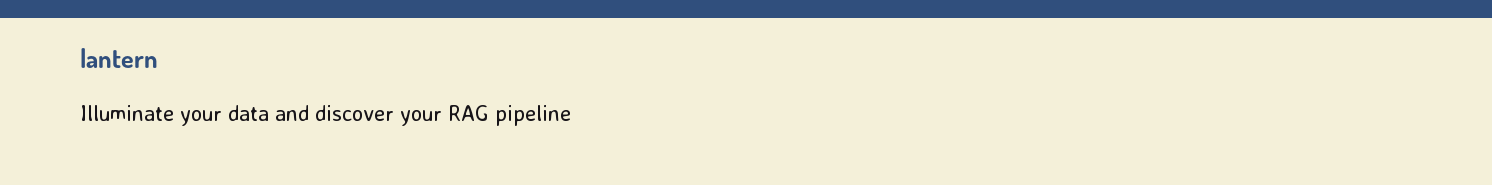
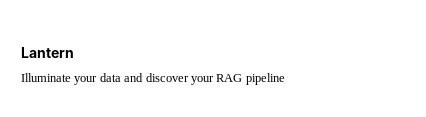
[80,48,158,68] lantern -> [21,47,74,58] Lantern

